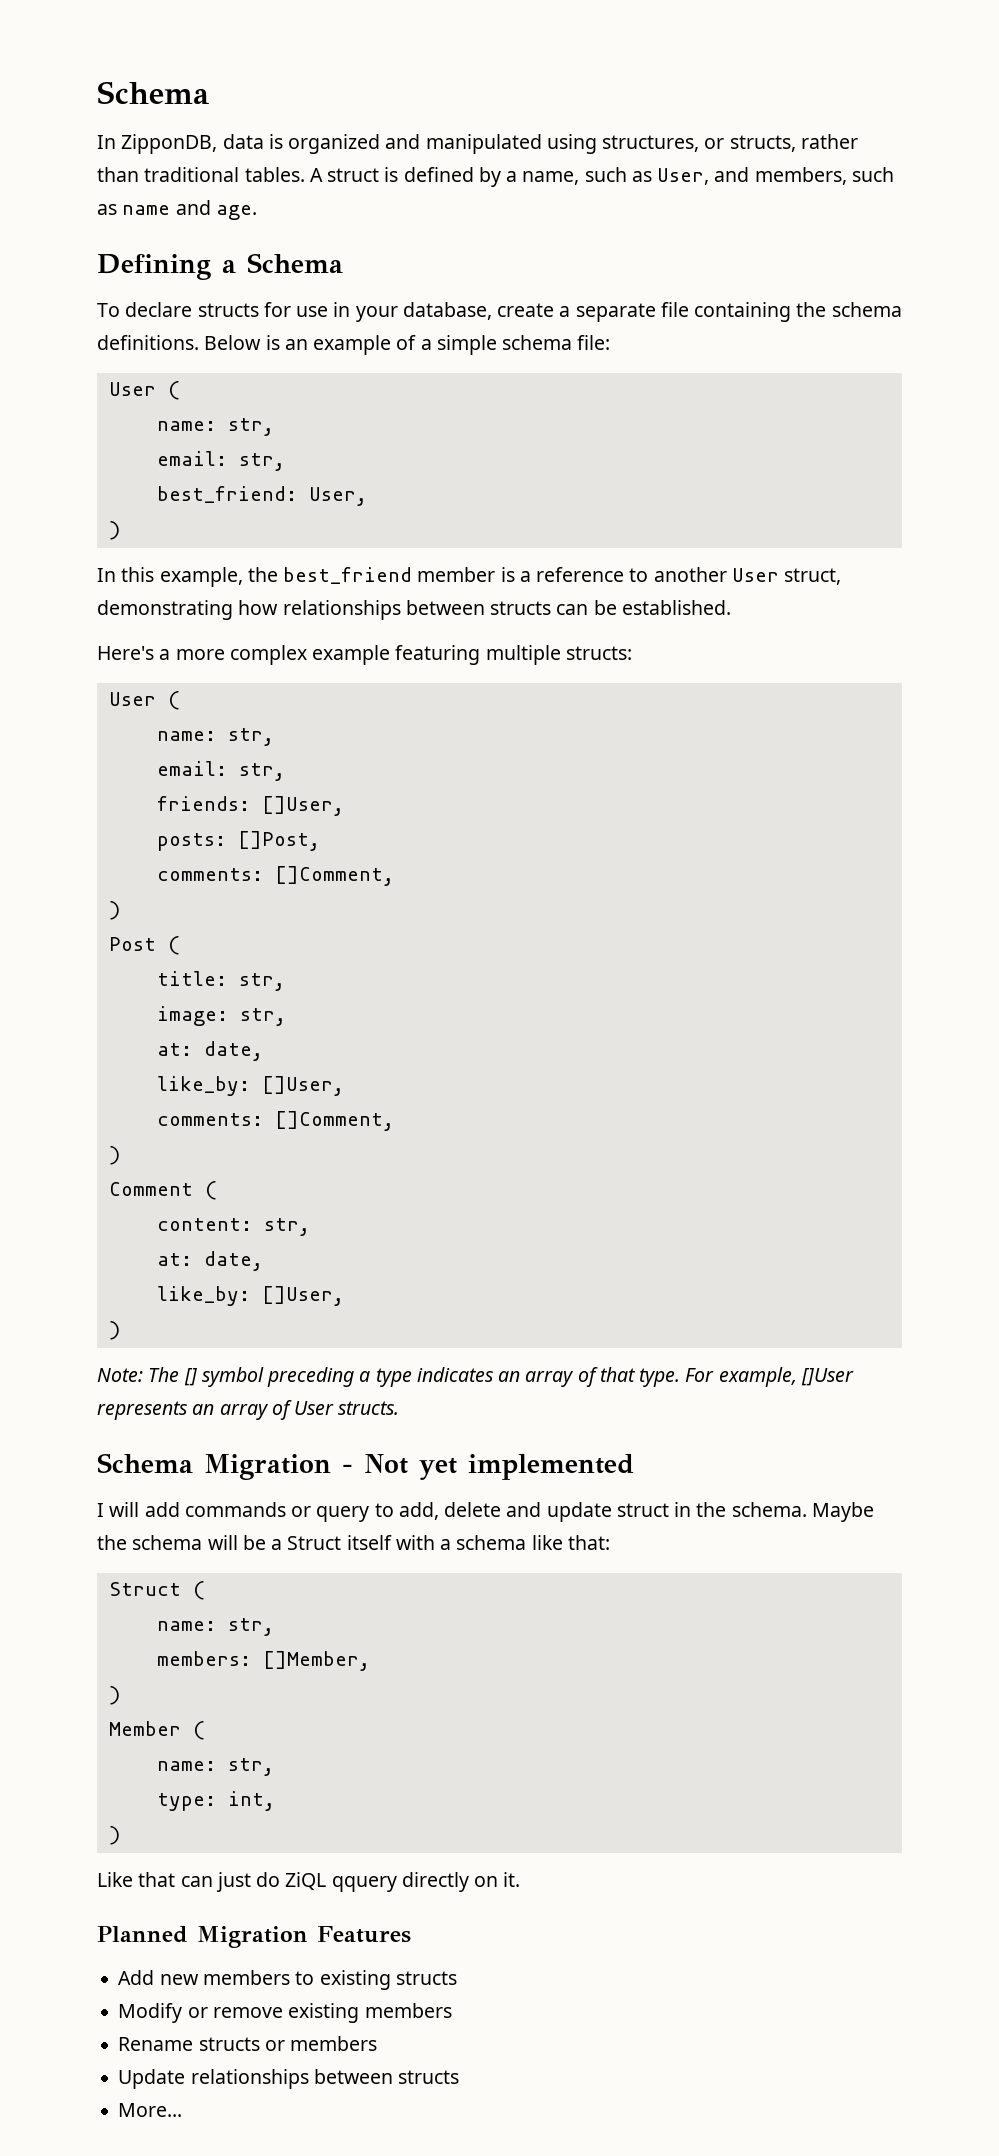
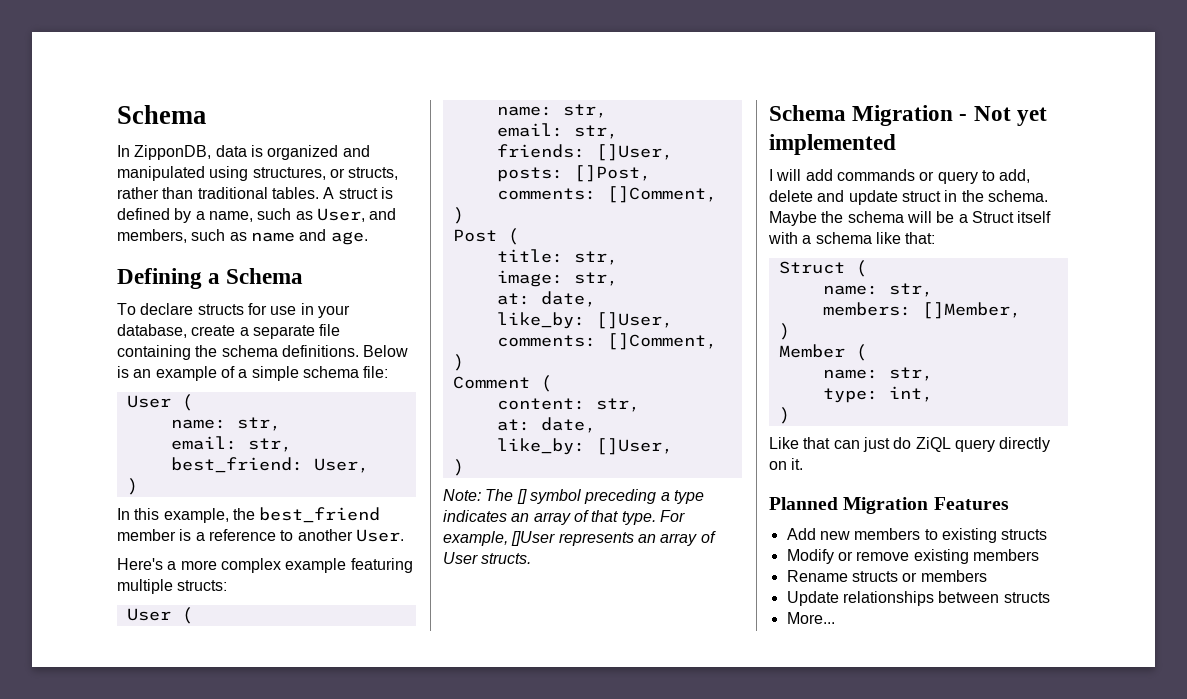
[731,568,842,585] [97,600,731,620] User struct, demonstrating how relationships between structs can be established. -> [355,529,404,542] User.
[331,1876,397,1892] qquery -> [954,439,995,452] query

